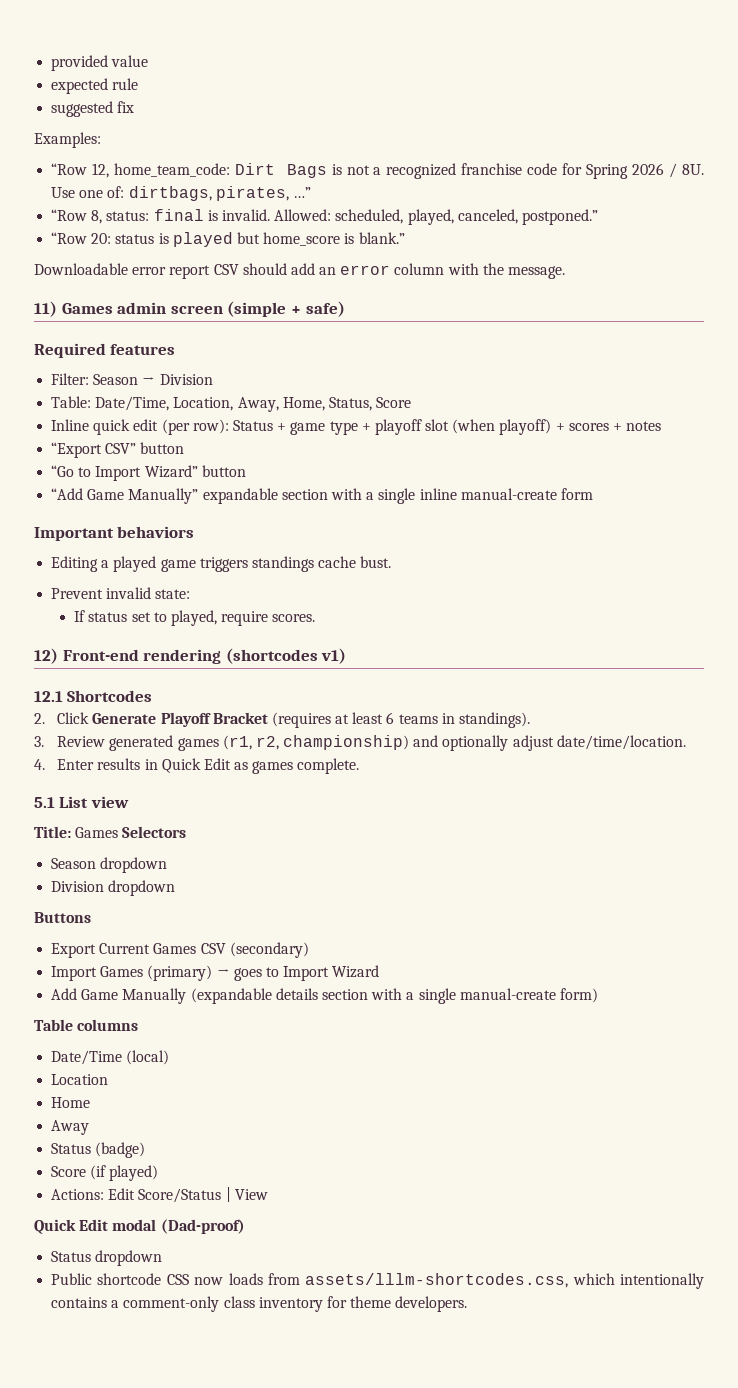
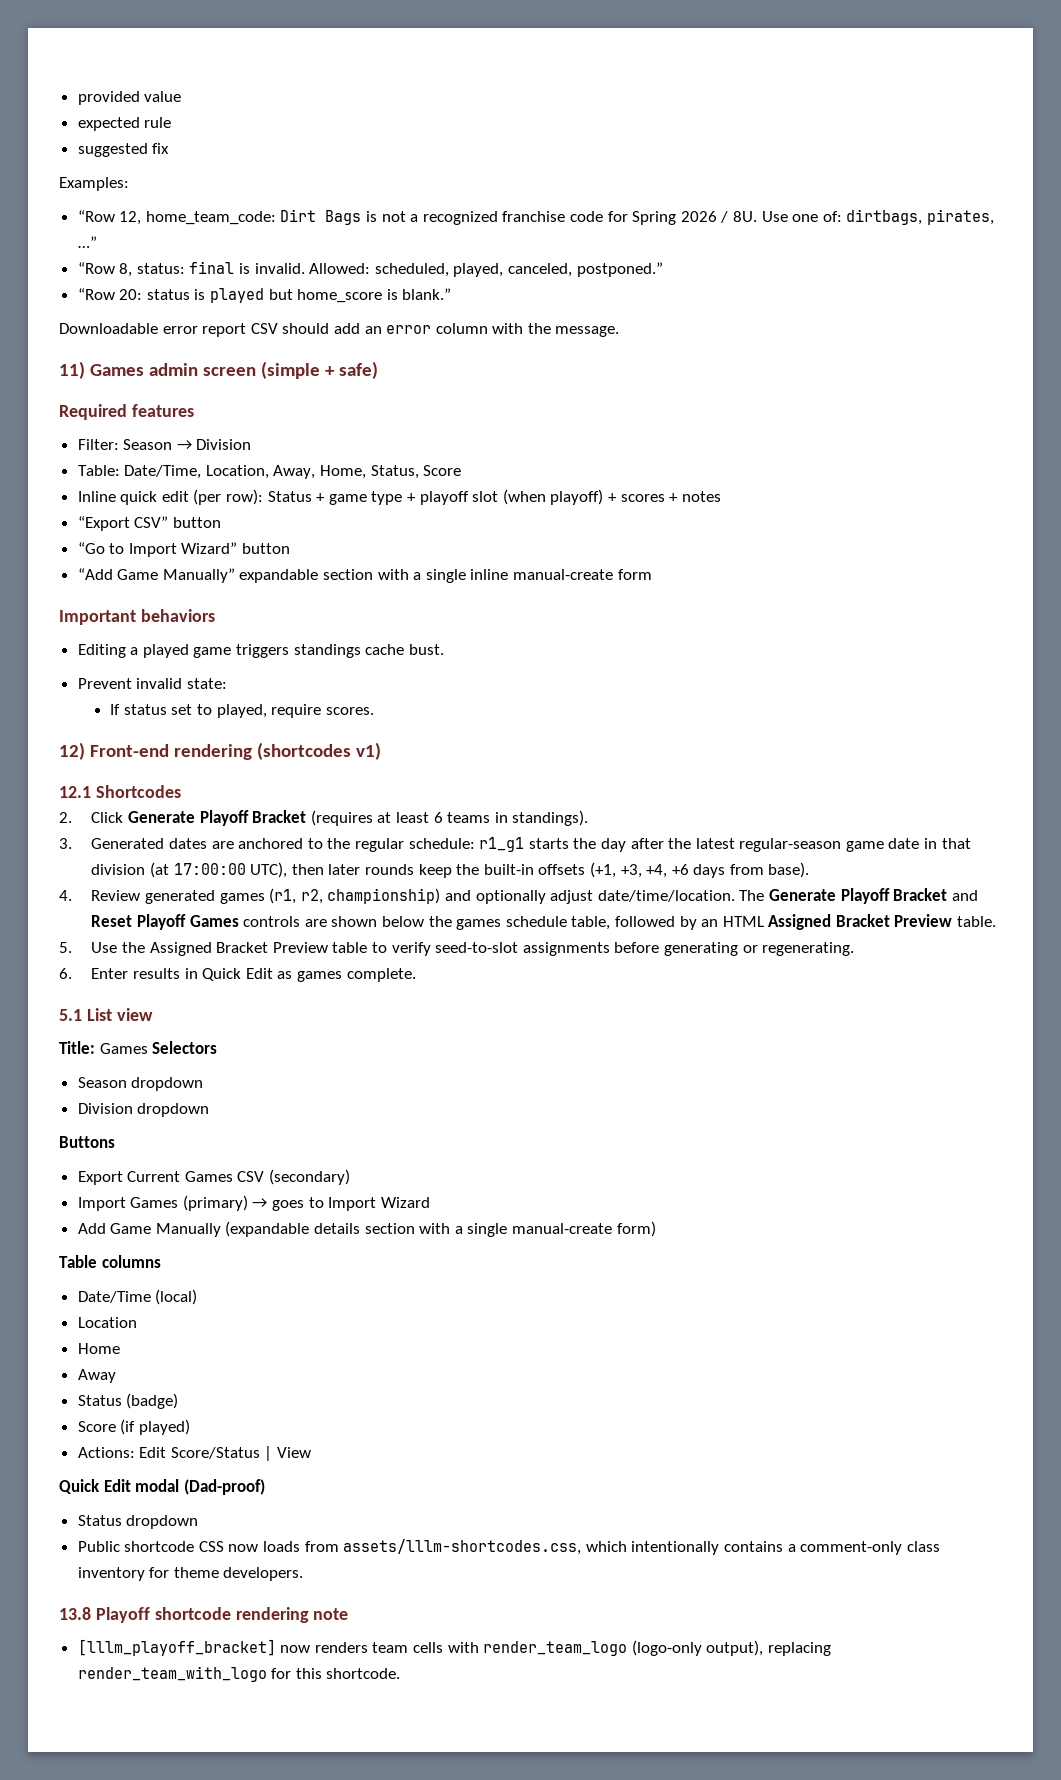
(44, 741) none -> [91,837,971,852] [91,862,810,878] [59,890,72,901] Generated dates are anchored to the regular schedule: r1_g1 starts the day after the latest regular-season game date in that division (at 17:00:00 UTC), then later rounds keep the built-in offsets (+1, +3, +4, +6 days from base). // 4.
[34,759,45,770] // 4. -> [739,888,978,904] [91,914,997,930] [59,942,855,956] [59,968,72,979] The Generate Playoff Bracket and Reset Playoff Games controls are shown below the games schedule table, followed by an HTML Assigned Bracket Preview table. // 5. Use the Assigned Bracket Preview table to verify seed-to-slot assignments before generating or regenerating. // 6.
(468, 1304) none -> [59,1607,349,1623] [77,1639,832,1656] [77,1666,401,1682] // 13.8 Playoff shortcode rendering note // [lllm_playoff_bracket] now renders team cells with render_team_logo (logo-only output), replacing render_team_with_logo for this shortcode.

